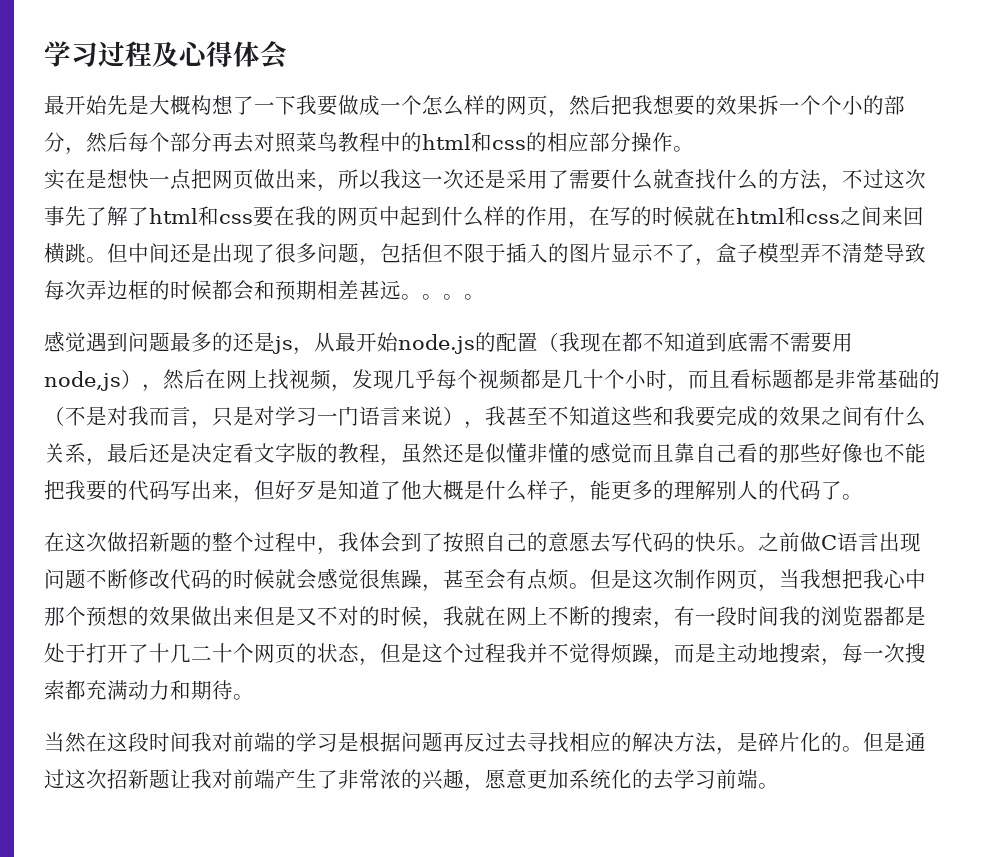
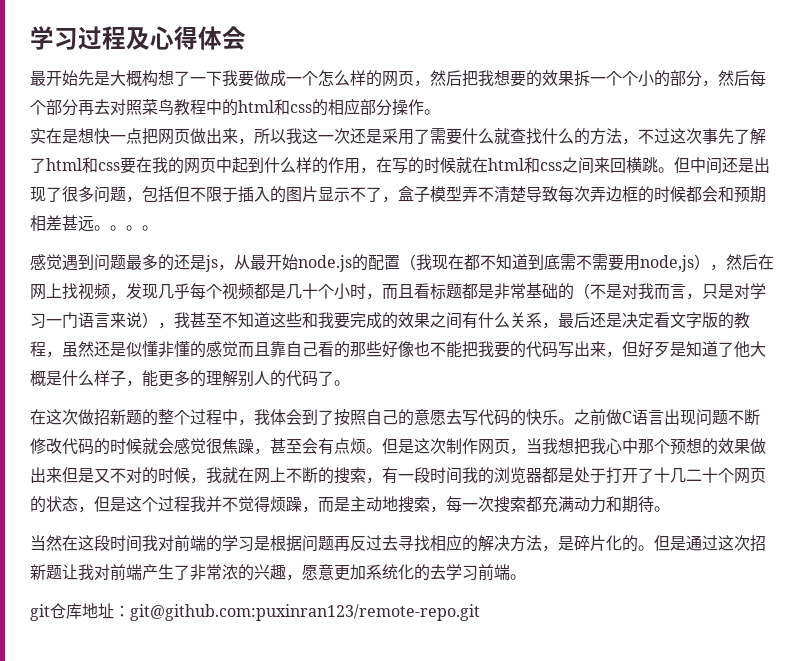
(779, 786) none -> [30,603,480,621] // git仓库地址：git@github.com:puxinran123/remote-repo.git

